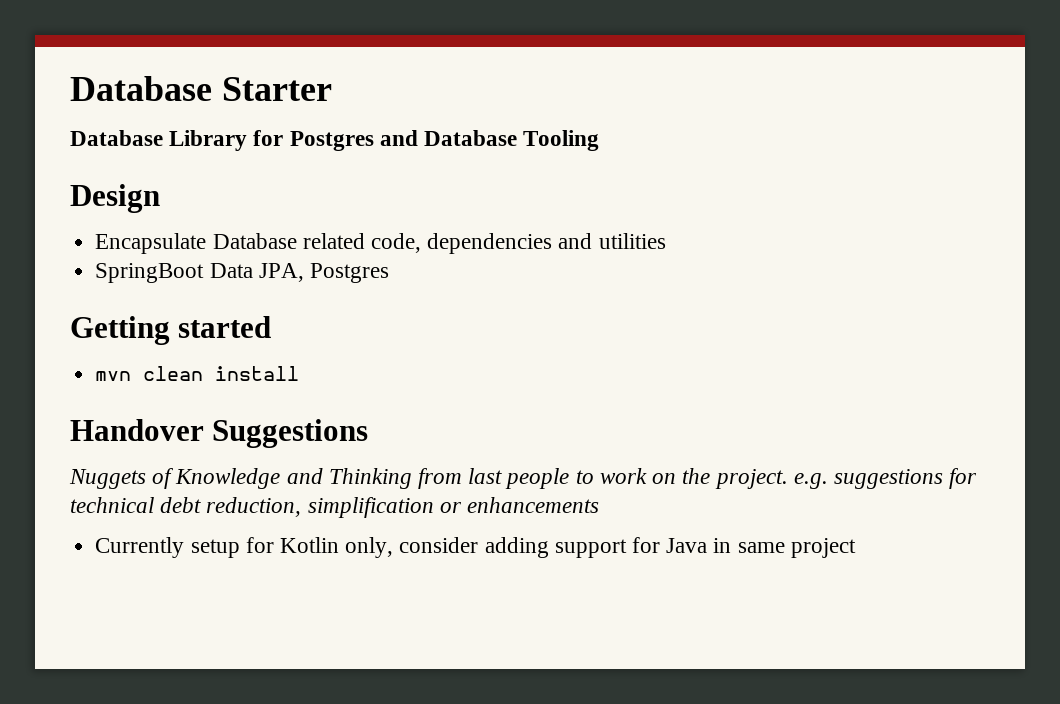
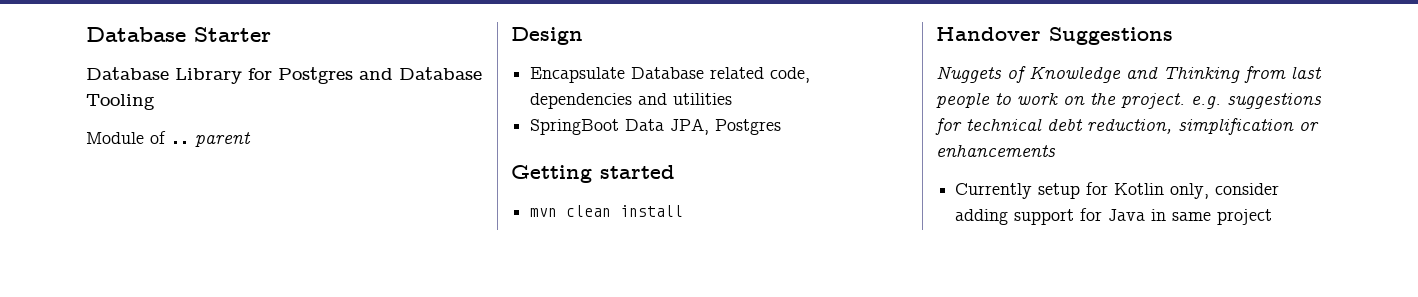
(600, 140) none -> [86,131,251,147] // Module of .. parent

